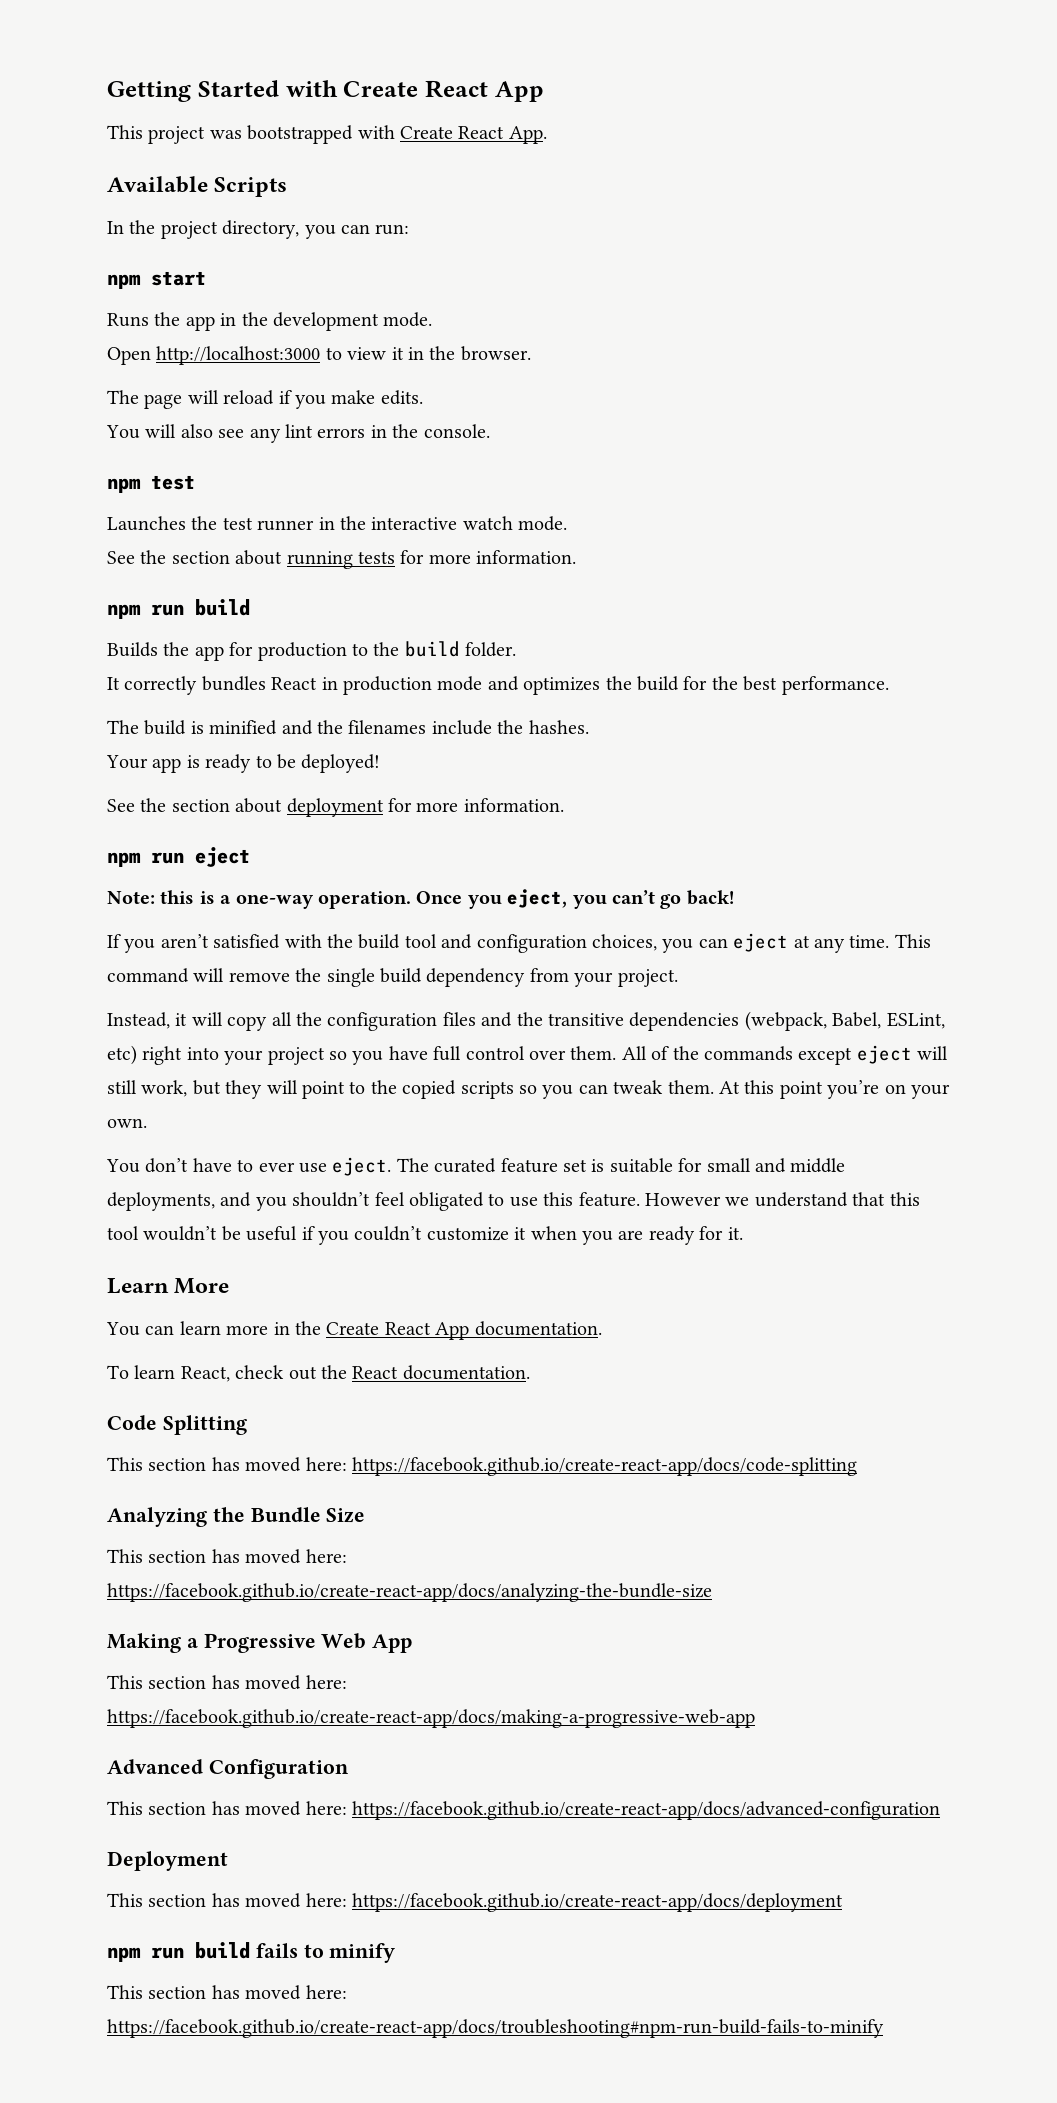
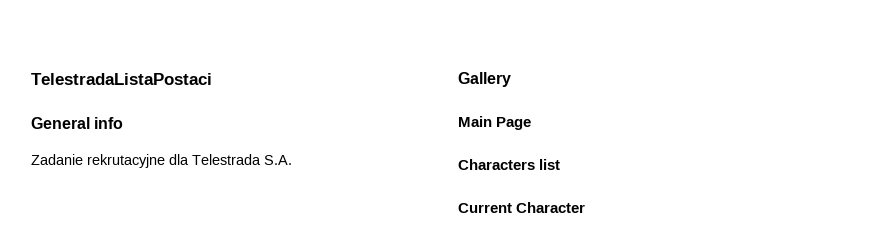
[107,80,544,102] [107,125,547,144] [107,176,288,197] [107,220,410,239] [107,271,206,289] [107,312,433,331] [107,346,531,365] [107,390,423,409] [106,424,490,443] [107,475,195,493] [107,516,568,531] [107,550,577,569] [107,599,250,619] [107,641,517,661] [107,676,889,695] [107,720,589,735] [106,754,381,773] [107,798,564,817] [107,847,250,867] [107,889,734,909] [107,933,931,953] [107,968,678,987] [107,1011,945,1031] [107,1045,949,1065] [107,1080,950,1099] [107,1118,147,1128] [106,1157,846,1176] [107,1192,920,1211] [107,1226,743,1245] [107,1278,230,1294] [106,1321,602,1340] [107,1365,530,1382] [107,1415,247,1435] [107,1457,857,1476] [107,1507,366,1527] [107,1549,347,1564] [107,1583,712,1602] [107,1633,413,1653] [107,1675,347,1690] [107,1709,755,1728] [107,1759,349,1779] [107,1801,940,1820] [107,1851,228,1871] [107,1893,843,1912] [107,1942,396,1963] [107,1985,347,2000] [107,2019,884,2038] Getting Started with Create React App // This project was bootstrapped with Create React App. // Available Scripts // In the project directory, you can run: // npm start // Runs the app in the development mode. // Open http://localhost:3000 to view it in the browser. // The page will reload if you make edits. // You will also see any lint errors in the console. // npm test // Launches the test runner in the interactive watch mode. // See the section about running tests for more information. // npm run build // Builds the app for production to the build folder. // It correctly bundles React in production mode and optimizes the build for the best performance. // The build is minified and the filenames include the hashes. // Your app is ready to be deployed! // See the section about deployment for more information. // npm run eject // Note: this is a one-way operation. Once you eject, you can’t go back! // If you aren’t satisfied with the build tool and configuration choices, you can eject at any time. This command will remove the single build dependency from your project. // Instead, it will copy all the configuration files and the transitive dependencies (webpack, Babel, ESLint, etc) right into your project so you have full control over them. All of the commands except eject will still work, but they will point to the copied scripts so you can tweak them. At this point you’re on your own. // You don’t have to ever use eject. The curated feature set is suitable for small and middle deployments, and you shouldn’t feel obligated to use this feature. However we understand that this tool wouldn’t be useful if you couldn’t customize it when you are ready for it. // Learn More // You can learn more in the Create React App documentation. // To learn React, check out the React documentation. // Code Splitting // This section has moved here: https://facebook.github.io/create-react-app/docs/code-splitting // Analyzing the Bundle Size // This section has moved here: https://facebook.github.io/create-react-app/docs/analyzing-the-bundle-size // Making a Progressive Web App // This section has moved here: https://facebook.github.io/create-react-app/docs/making-a-progressive-web-app // Advanced Configuration // This section has moved here: https://facebook.github.io/create-react-app/docs/advanced-configuration // Deployment // This section has moved here: https://facebook.github.io/create-react-app/docs/deployment // npm run build fails to minify // This section has moved here: https://facebook.github.io/create-react-app/docs/troubleshooting#npm-run-build-fails-to-minify -> [31,73,212,85] [31,117,124,129] [31,154,292,168] [458,72,511,87] [458,116,532,130] [458,159,561,170] [458,202,586,213] TelestradaListaPostaci // General info // Zadanie rekrutacyjne dla Telestrada S.A. // Gallery // Main Page // Characters list // Current Character

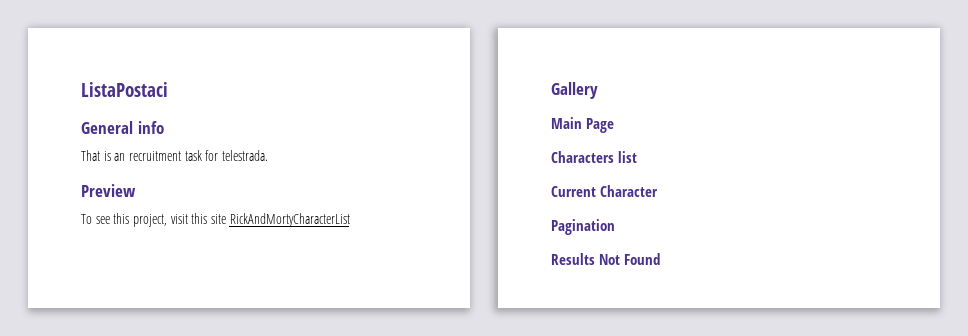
[31,73,212,85] TelestradaListaPostaci -> [81,82,168,97] ListaPostaci
[31,154,292,168] Zadanie rekrutacyjne dla Telestrada S.A. -> [81,150,268,161] [81,184,136,197] [81,213,350,227] That is an recruitment task for telestrada. // Preview // To see this project, visit this site RickAndMortyCharacterList
(586, 207) none -> [551,219,615,235] [551,253,661,265] // Pagination // Results Not Found

